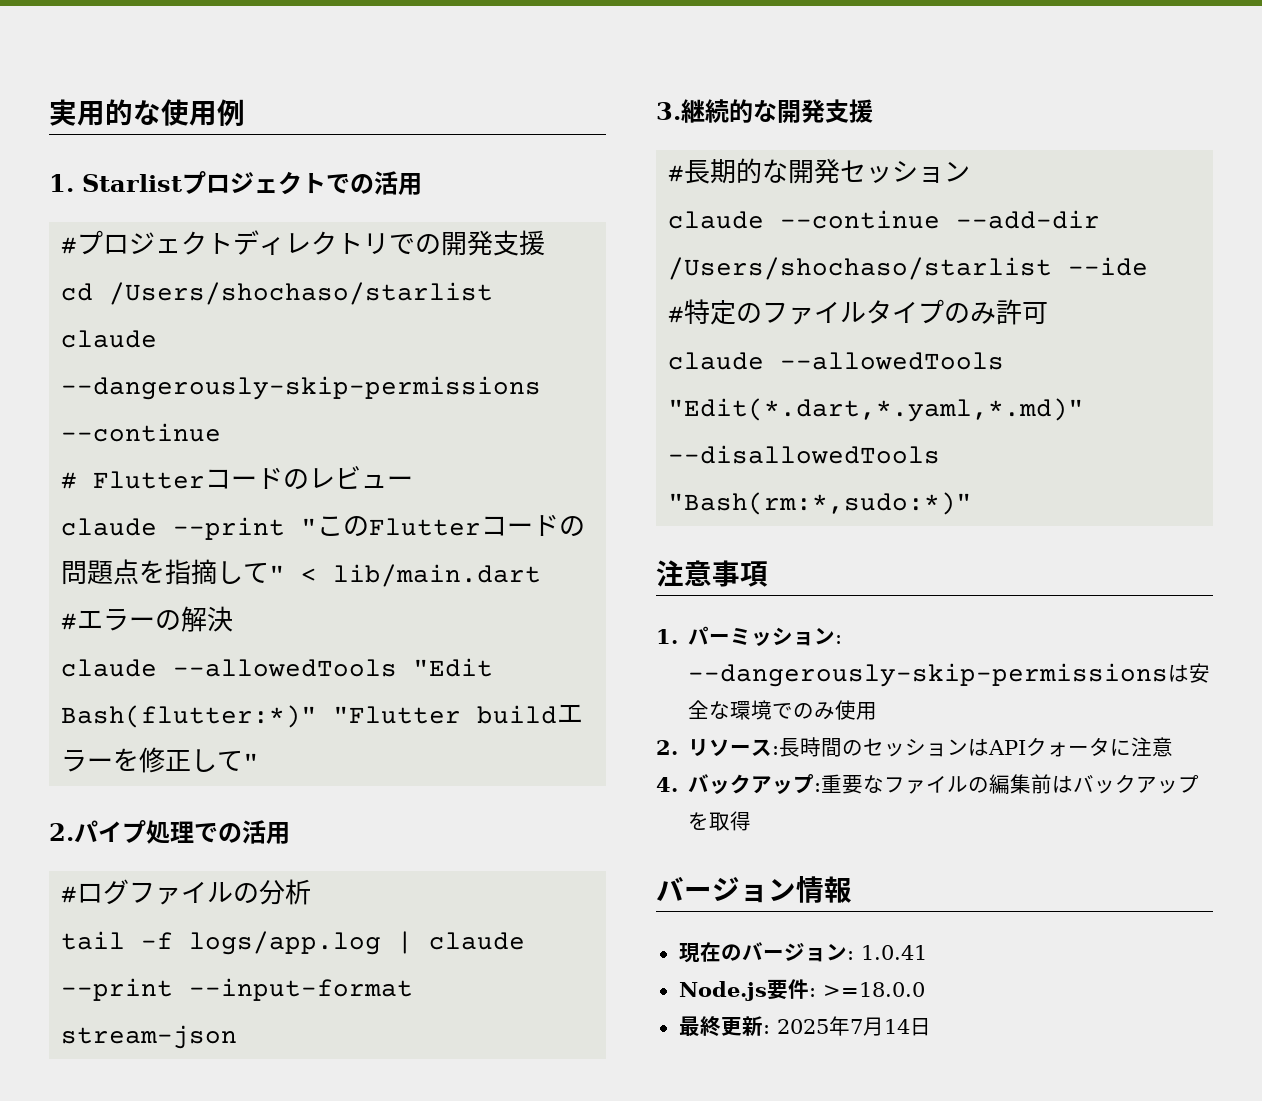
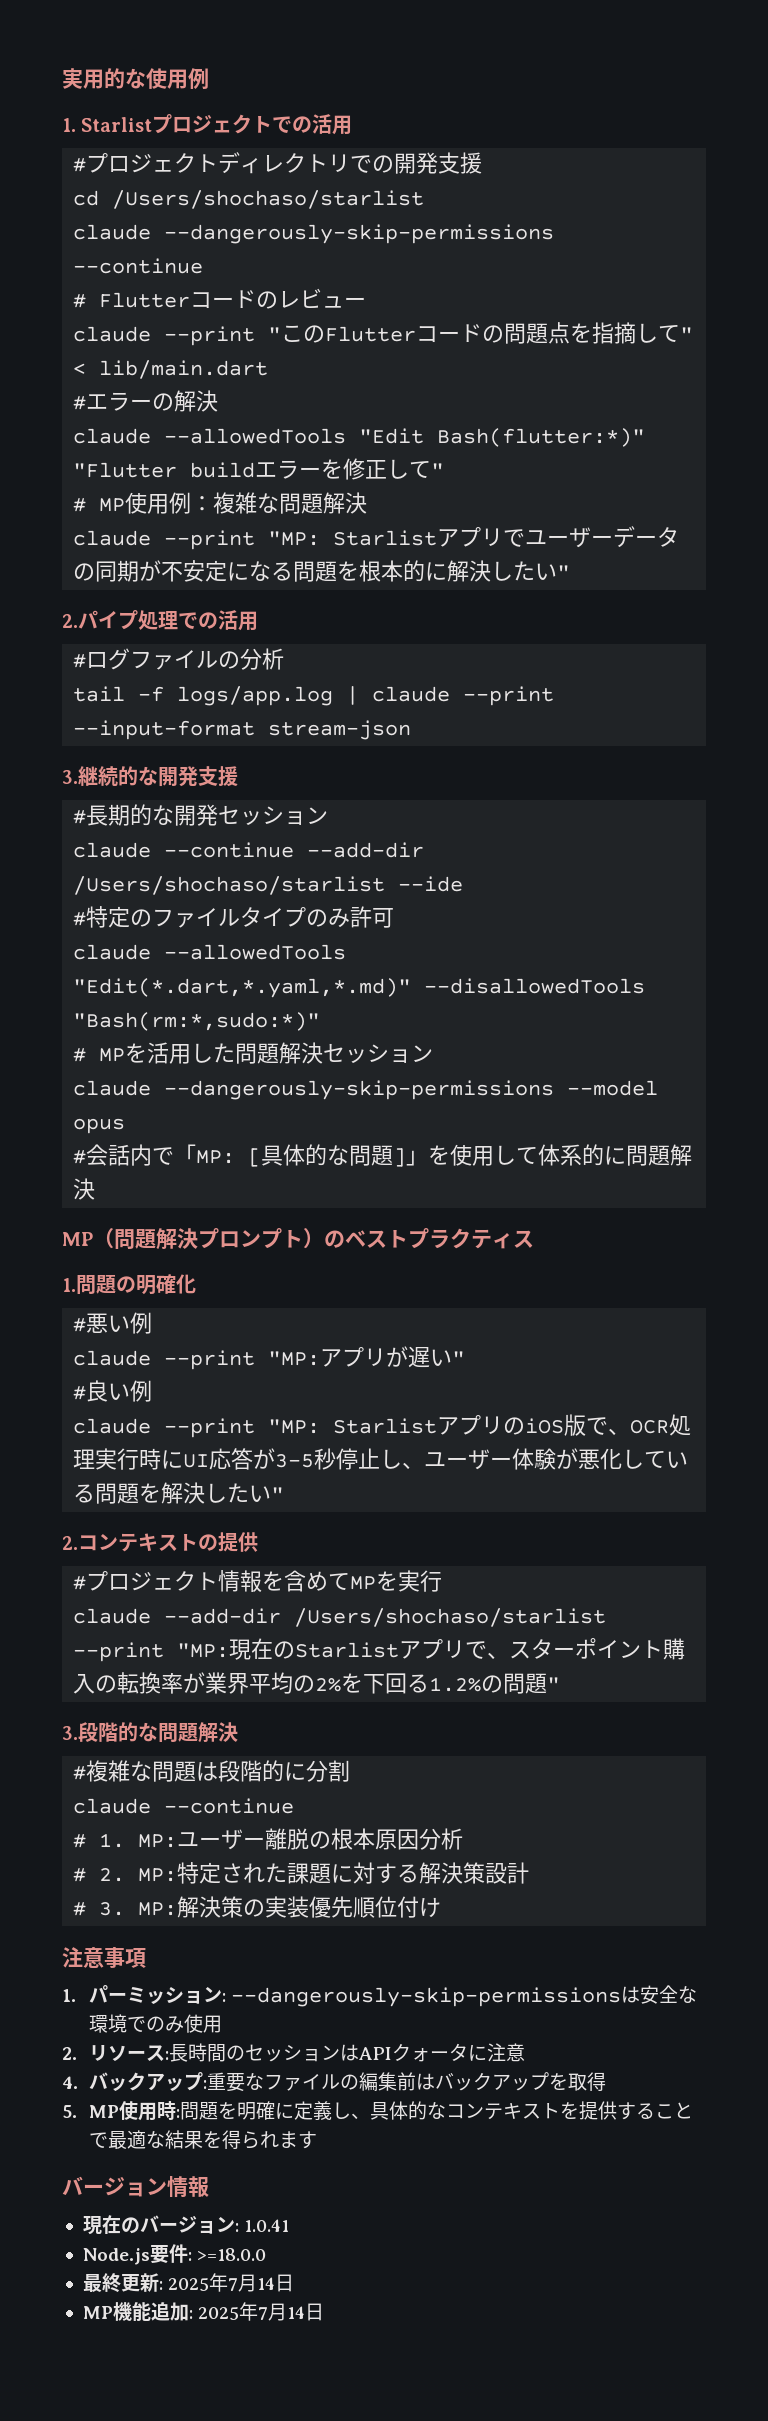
(260, 761) none -> [73,492,368,514] [73,526,680,550] [73,560,571,582] // # MP使用例：複雑な問題解決 // claude --print "MP: Starlistアプリでユーザーデータの同期が不安定になる問題を根本的に解決したい"
(973, 503) none -> [73,1042,434,1064] [73,1080,659,1100] [73,1118,126,1134] [73,1144,693,1167] [73,1178,96,1200] [62,1228,534,1250] [62,1274,196,1295] [73,1312,153,1334] [73,1346,466,1370] [73,1380,153,1402] [73,1414,692,1438] [73,1448,689,1470] [73,1482,285,1504] [62,1532,258,1552] [73,1570,443,1593] [73,1608,607,1627] [73,1638,686,1662] [73,1672,561,1694] [62,1722,238,1743] [73,1760,351,1782] [73,1798,295,1814] [73,1828,464,1850] [73,1862,530,1884] [73,1896,442,1918] // # MPを活用した問題解決セッション // claude --dangerously-skip-permissions --model opus // #会話内で「MP: [具体的な問題]」を使用して体系的に問題解決 // MP（問題解決プロンプト）のベストプラクティス // 1.問題の明確化 // #悪い例 // claude --print "MP:アプリが遅い" // #良い例 // claude --print "MP: StarlistアプリのiOS版で、OCR処理実行時にUI応答が3-5秒停止し、ユーザー体験が悪化している問題を解決したい" // 2.コンテキストの提供 // #プロジェクト情報を含めてMPを実行 // claude --add-dir /Users/shochaso/starlist --print "MP:現在のStarlistアプリで、スターポイント購入の転換率が業界平均の2%を下回る1.2%の問題" // 3.段階的な問題解決 // #複雑な問題は段階的に分割 // claude --continue // # 1. MP:ユーザー離脱の根本原因分析 // # 2. MP:特定された課題に対する解決策設計 // # 3. MP:解決策の実装優先順位付け
(752, 821) none -> [62,2101,694,2121] [89,2130,318,2149] // 5. MP使用時:問題を明確に定義し、具体的なコンテキストを提供することで最適な結果を得られます
(931, 1027) none -> [82,2302,325,2321] // MP機能追加: 2025年7月14日

